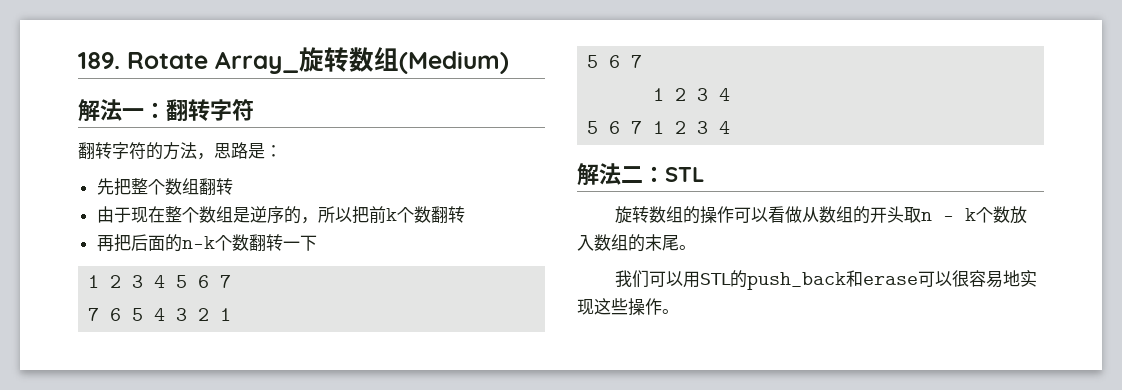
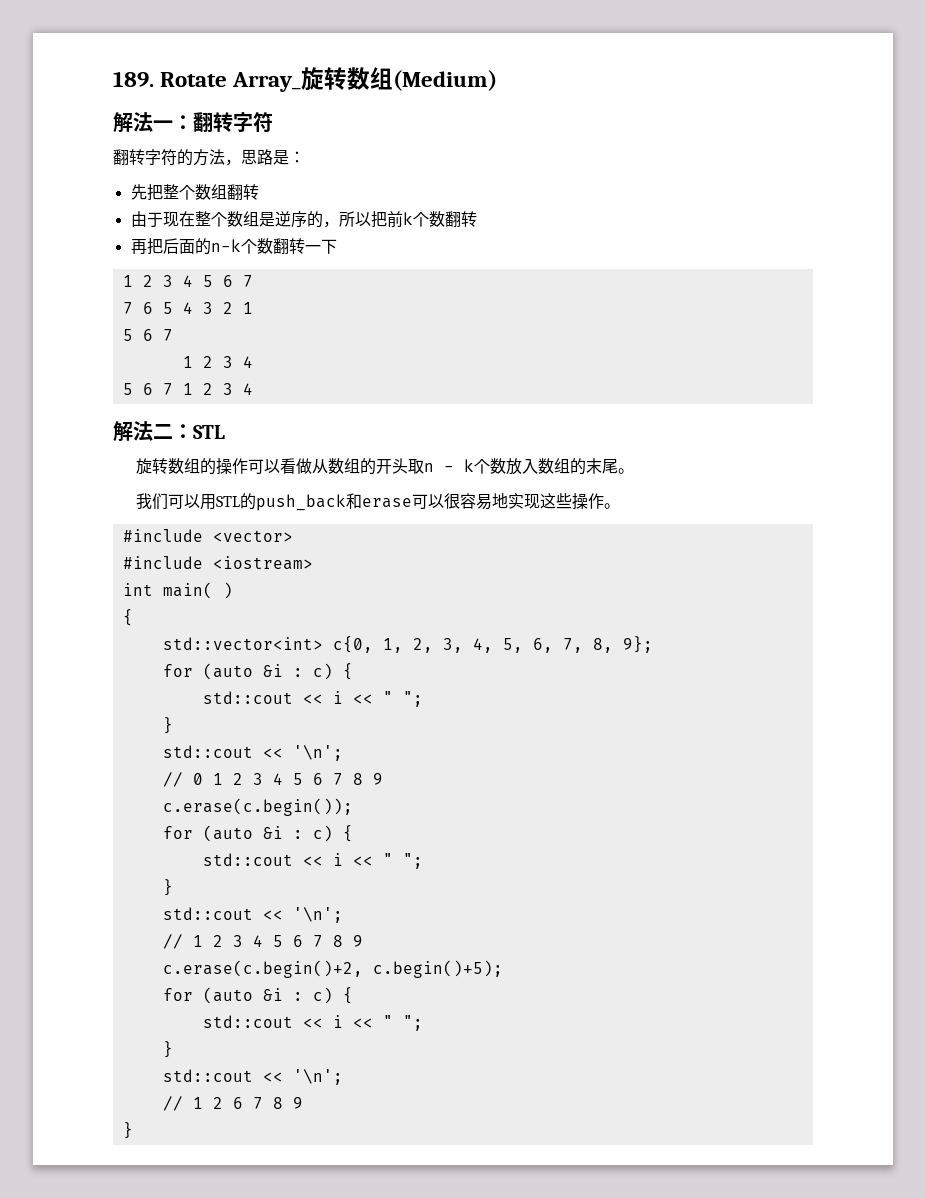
(679, 311) none -> [122,529,293,542] [122,556,313,570] [122,582,233,599] [122,609,133,626] [162,636,653,653] [162,663,353,680] [202,691,423,707] [162,717,173,734] [162,745,343,761] [162,772,383,787] [162,798,353,816] [162,825,353,842] [202,853,423,869] [162,879,173,896] [162,907,343,923] [162,934,363,949] [162,960,503,978] [162,987,353,1004] [202,1015,423,1031] [162,1041,173,1058] [162,1069,343,1085] [162,1096,303,1111] [122,1122,133,1139] // #include <vector> // #include <iostream> // int main( ) // { // std::vector<int> c{0, 1, 2, 3, 4, 5, 6, 7, 8, 9}; // for (auto &i : c) { // std::cout << i << " "; // } // std::cout << '\n'; // // 0 1 2 3 4 5 6 7 8 9 // c.erase(c.begin()); // for (auto &i : c) { // std::cout << i << " "; // } // std::cout << '\n'; // // 1 2 3 4 5 6 7 8 9 // c.erase(c.begin()+2, c.begin()+5); // for (auto &i : c) { // std::cout << i << " "; // } // std::cout << '\n'; // // 1 2 6 7 8 9 // }

